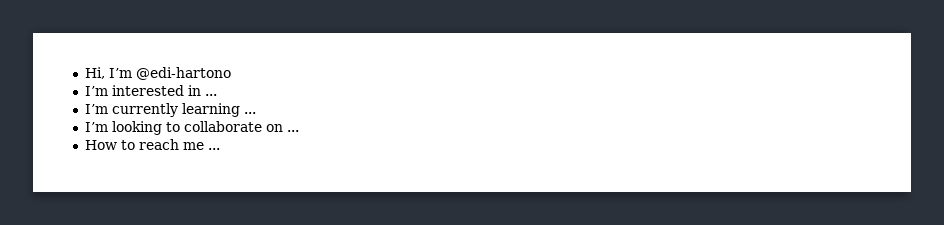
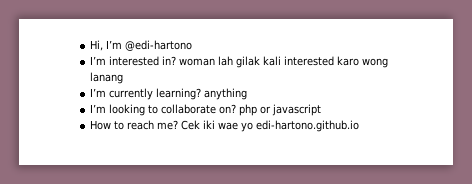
[187,85,217,96] in ... -> [162,56,389,68] [90,72,124,84] in? woman lah gilak kali interested karo wong lanang
[181,103,256,117] learning ... -> [156,88,248,100] learning? anything
[265,124,299,132] on ... -> [219,104,322,116] on? php or javascript
[182,142,220,150] me ... -> [157,120,360,132] me? Cek iki wae yo edi-hartono.github.io

